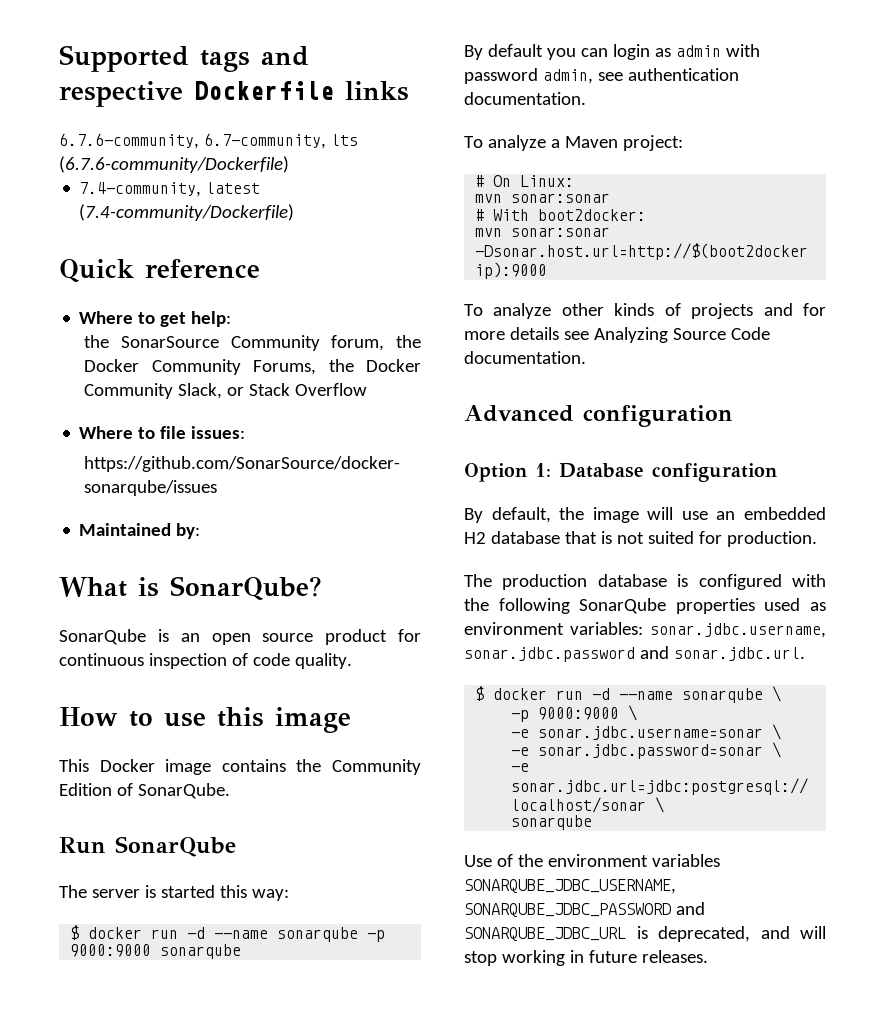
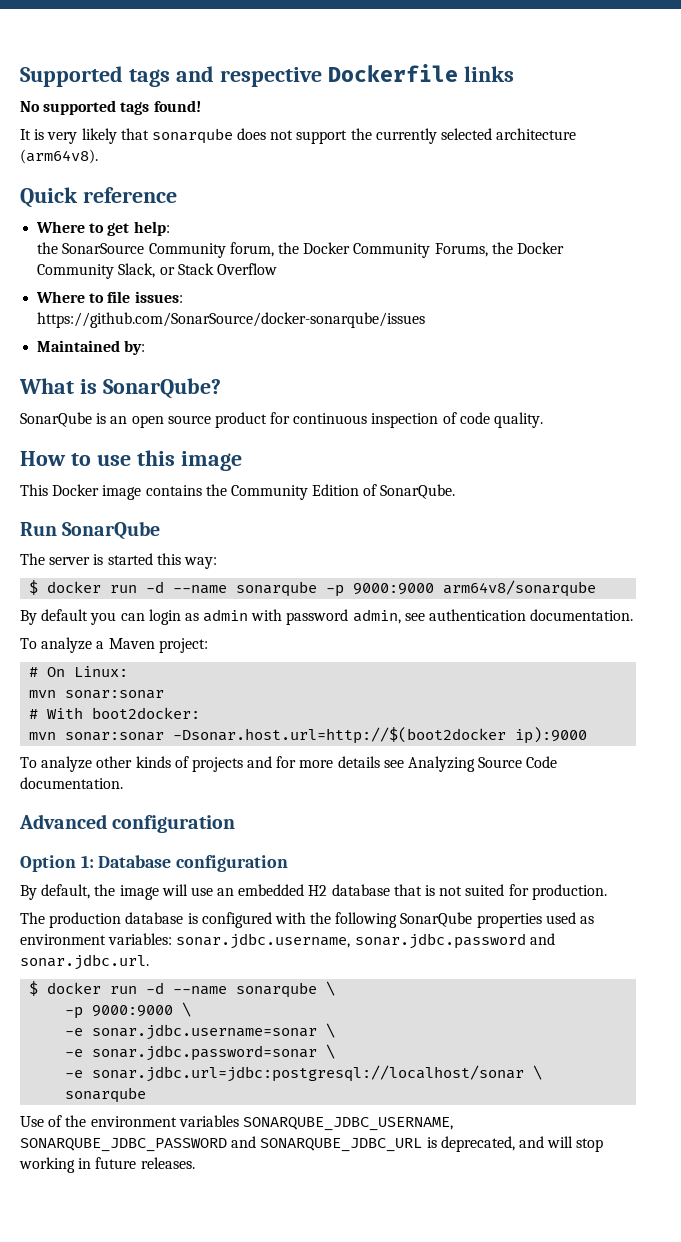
[59,133,358,149] [59,156,289,173] [79,182,261,197] [79,204,295,221] 6.7.6-community, 6.7-community, lts (6.7.6-community/Dockerfile) // 7.4-community, latest (7.4-community/Dockerfile) -> [20,100,201,115] [20,128,577,144] [20,149,98,164] No supported tags found! // It is very likely that sonarqube does not support the currently selected architecture (arm64v8).
[160,944,242,959] sonarqube -> [443,580,597,597] arm64v8/sonarqube

